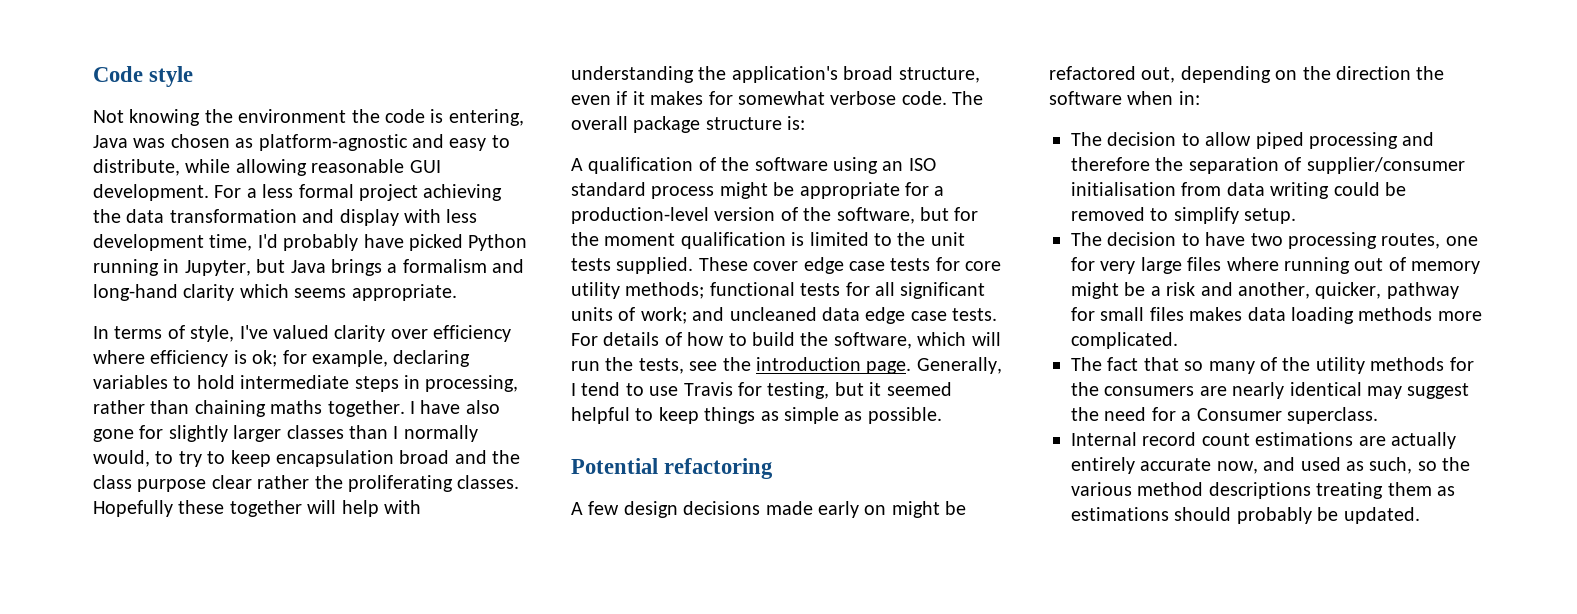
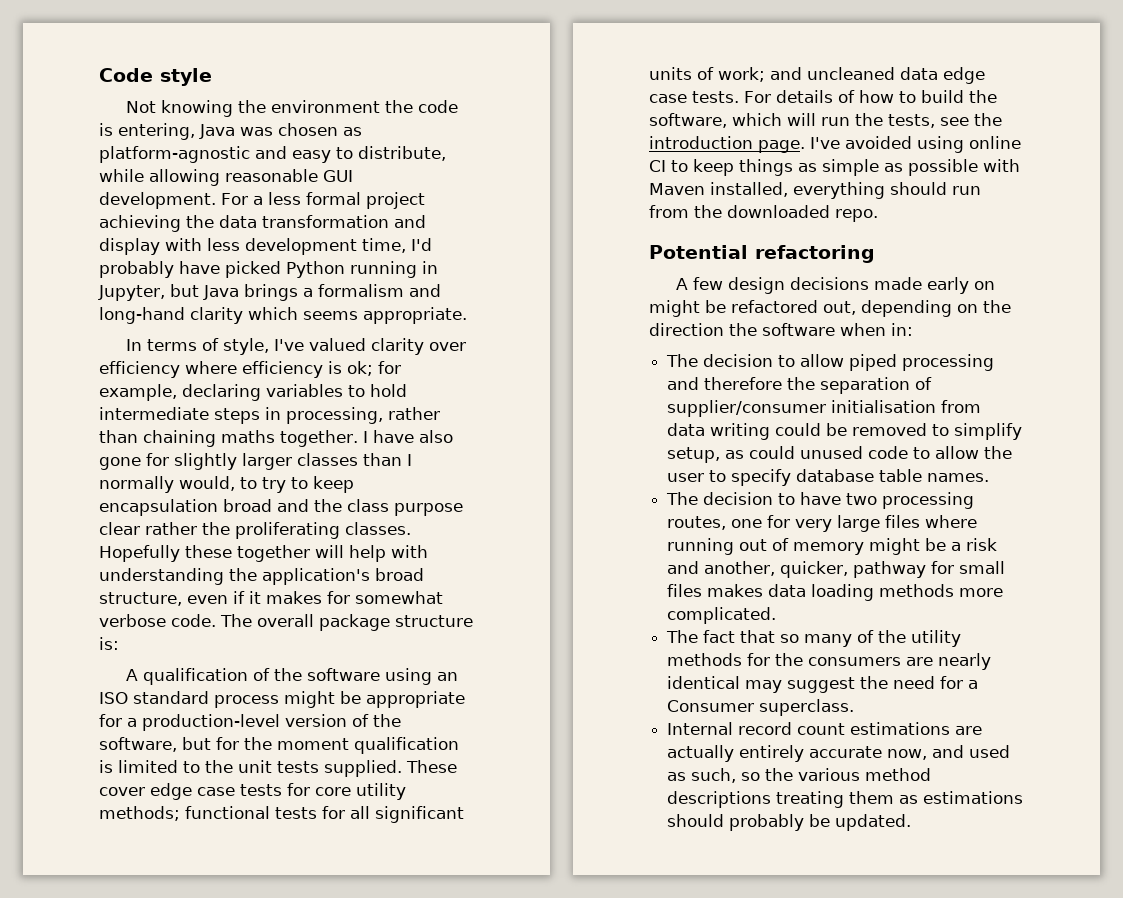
[916,357,1002,374] [571,382,952,399] [571,407,630,424] Generally, I tend to use Travis for testing, but it seemed helpful -> [810,136,1021,153] [649,160,666,172] I've avoided using online CI
[867,407,942,424] possible. -> [908,159,1020,176] [649,182,981,199] [649,205,878,222] possible with Maven installed, everything should run from the downloaded repo.
[1244,208,1297,224] setup. -> [667,446,1013,463] [667,469,990,486] setup, as could unused code to allow the user to specify database table names.

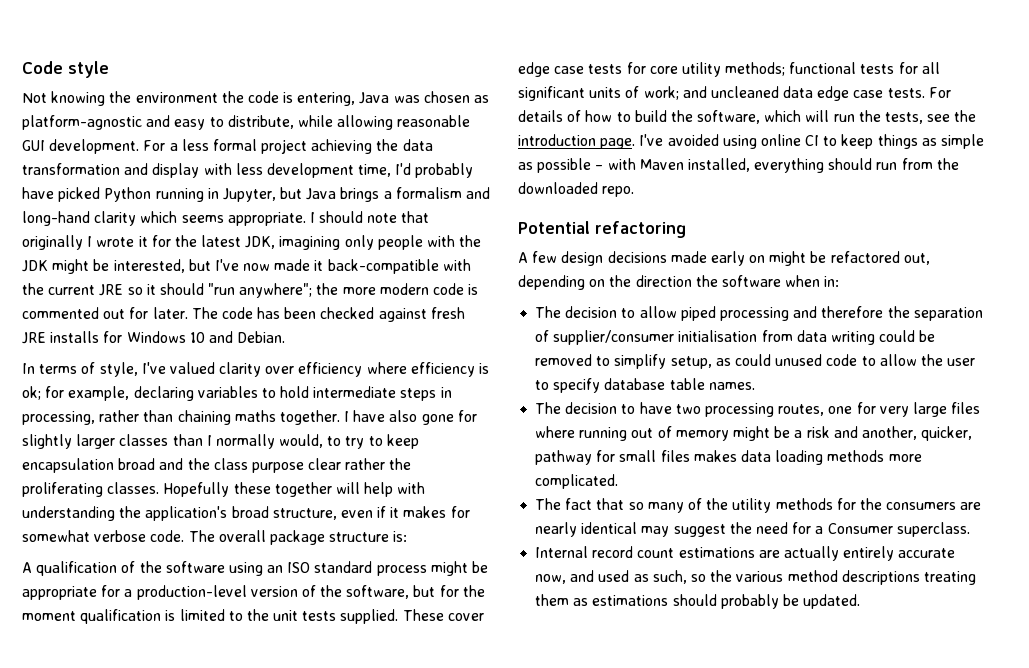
(467, 315) none -> [309,211,430,223] [22,235,482,250] [22,259,471,274] [22,283,479,298] [22,307,465,322] [22,331,286,344] I should note that originally I wrote it for the latest JDK, imagining only people with the JDK might be interested, but I've now made it back-compatible with the current JRE so it should "run anywhere"; the more modern code is commented out for later. The code has been checked against fresh JRE installs for Windows 10 and Debian.
(978, 167) none -> [595,165,604,170] –

